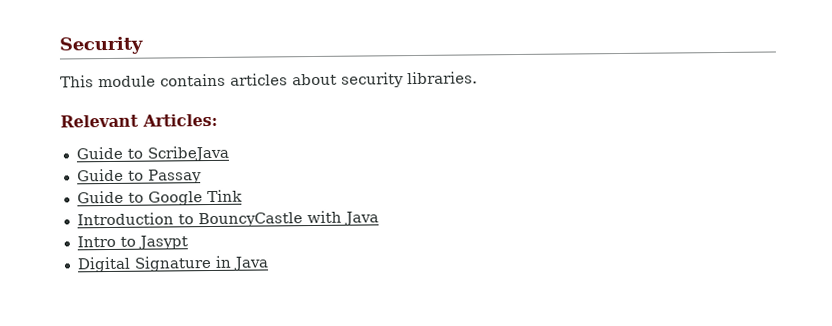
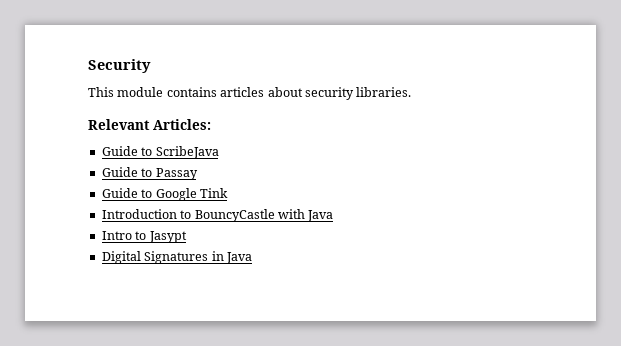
[133,256,212,272] Signature -> [144,251,209,264] Signatures

